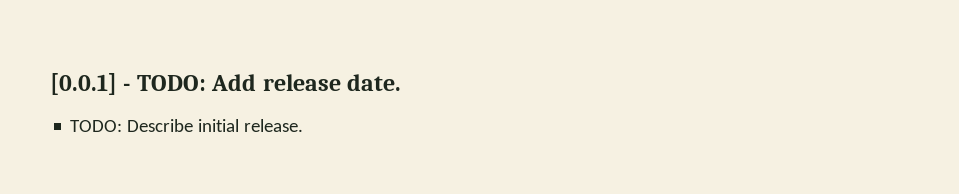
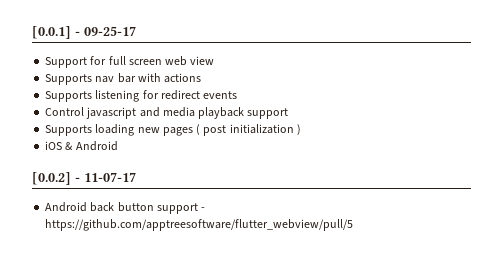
[136,74,402,91] [70,119,304,132] TODO: Add release date. // TODO: Describe initial release. -> [84,26,136,36] [45,56,215,68] [45,73,202,85] [45,90,238,102] [45,107,289,119] [45,124,301,136] [45,141,118,151] [32,172,136,185] [45,202,206,214] [45,219,354,231] 09-25-17 // Support for full screen web view // Supports nav bar with actions // Supports listening for redirect events // Control javascript and media playback support // Supports loading new pages ( post initialization ) // iOS & Android // [0.0.2] - 11-07-17 // Android back button support - https://github.com/apptreesoftware/flutter_webview/pull/5

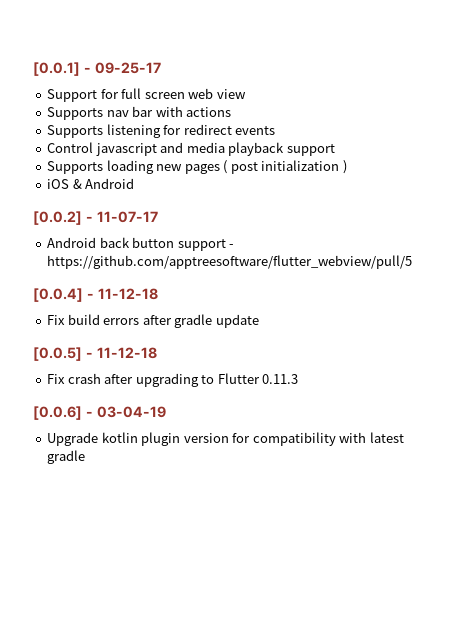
(354, 225) none -> [33,288,158,302] [47,314,259,328] [33,347,157,361] [47,373,299,387] [33,406,166,420] [47,432,404,446] [47,450,86,464] // [0.0.4] - 11-12-18 // Fix build errors after gradle update // [0.0.5] - 11-12-18 // Fix crash after upgrading to Flutter 0.11.3 // [0.0.6] - 03-04-19 // Upgrade kotlin plugin version for compatibility with latest gradle

